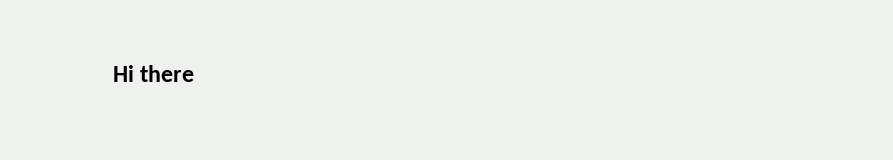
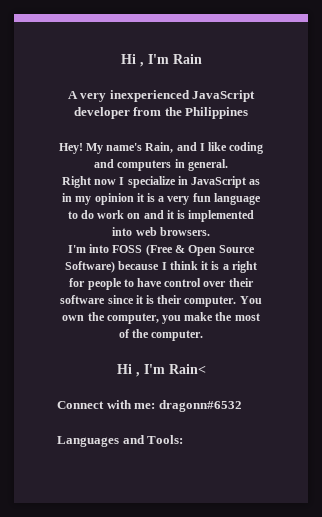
[113,65,195,82] Hi there -> [120,54,202,67] [67,90,256,102] [73,107,249,119] [58,142,264,154] [94,159,228,171] [61,176,261,188] [62,193,261,205] [67,210,255,222] [112,227,210,236] [67,244,256,256] [65,261,257,273] [69,278,254,290] [60,295,262,307] [62,312,260,324] [118,329,204,341] [116,364,206,377] [57,400,242,412] [57,435,184,447] Hi , I'm Rain // A very inexperienced JavaScript developer from the Philippines // Hey! My name's Rain, and I like coding and computers in general. // Right now I specialize in JavaScript as in my opinion it is a very fun language to do work on and it is implemented into web browsers. // I'm into FOSS (Free & Open Source Software) because I think it is a right for people to have control over their software since it is their computer. You own the computer, you make the most of the computer. // Hi , I'm Rain< // Connect with me: dragonn#6532 // Languages and Tools:

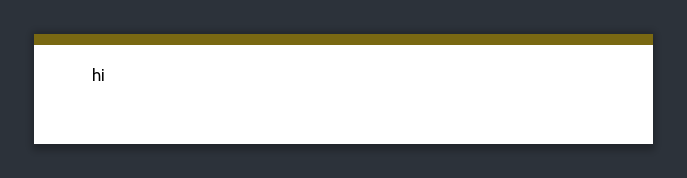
[120,54,202,67] [67,90,256,102] [73,107,249,119] [58,142,264,154] [94,159,228,171] [61,176,261,188] [62,193,261,205] [67,210,255,222] [112,227,210,236] [67,244,256,256] [65,261,257,273] [69,278,254,290] [60,295,262,307] [62,312,260,324] [118,329,204,341] [116,364,206,377] [57,400,242,412] [57,435,184,447] Hi , I'm Rain // A very inexperienced JavaScript developer from the Philippines // Hey! My name's Rain, and I like coding and computers in general. // Right now I specialize in JavaScript as in my opinion it is a very fun language to do work on and it is implemented into web browsers. // I'm into FOSS (Free & Open Source Software) because I think it is a right for people to have control over their software since it is their computer. You own the computer, you make the most of the computer. // Hi , I'm Rain< // Connect with me: dragonn#6532 // Languages and Tools: -> [92,68,105,81] hi

